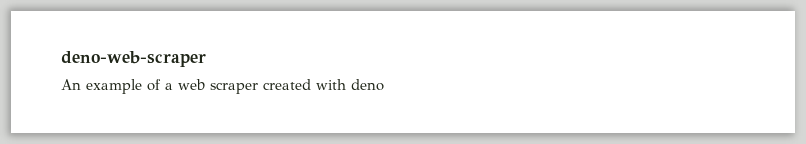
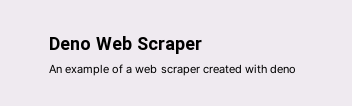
[61,51,206,67] deno-web-scraper -> [49,36,202,54] Deno Web Scraper

